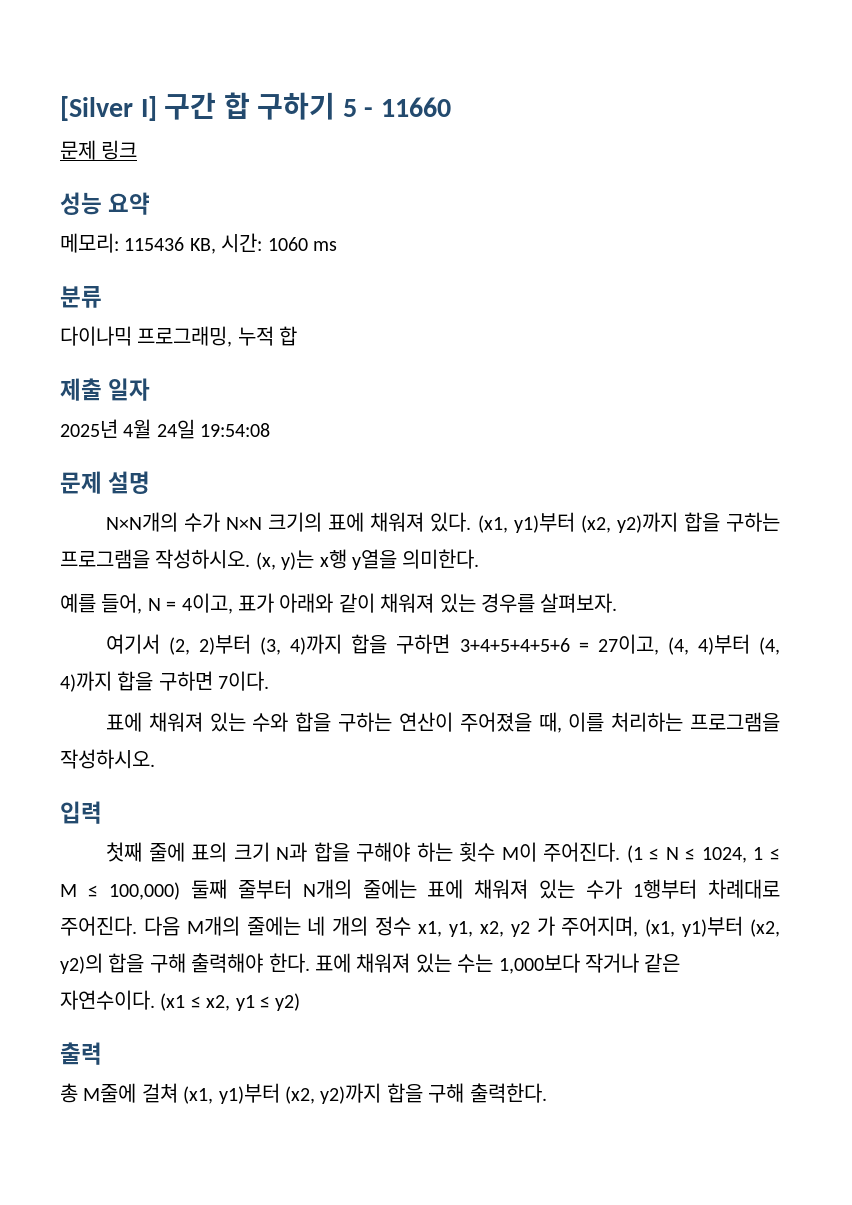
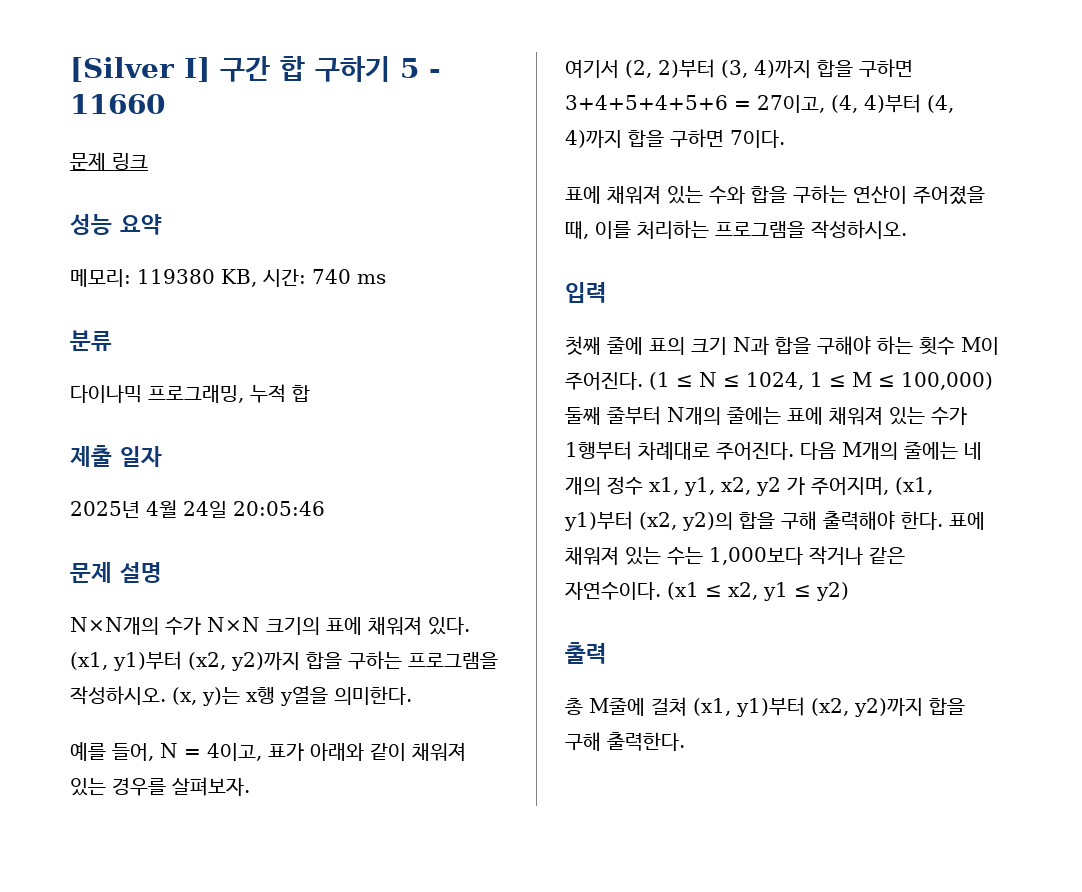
[124,237,185,251] 115436 -> [137,269,215,284] 119380
[267,237,308,251] 1060 -> [312,269,351,284] 740
[200,423,271,437] 19:54:08 -> [233,501,325,516] 20:05:46

